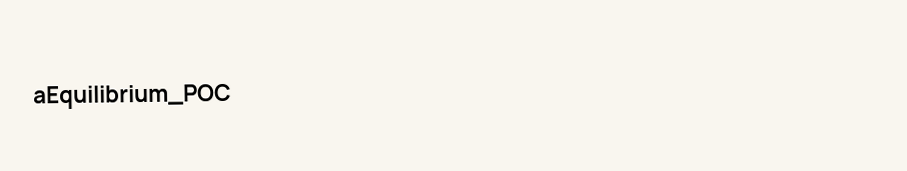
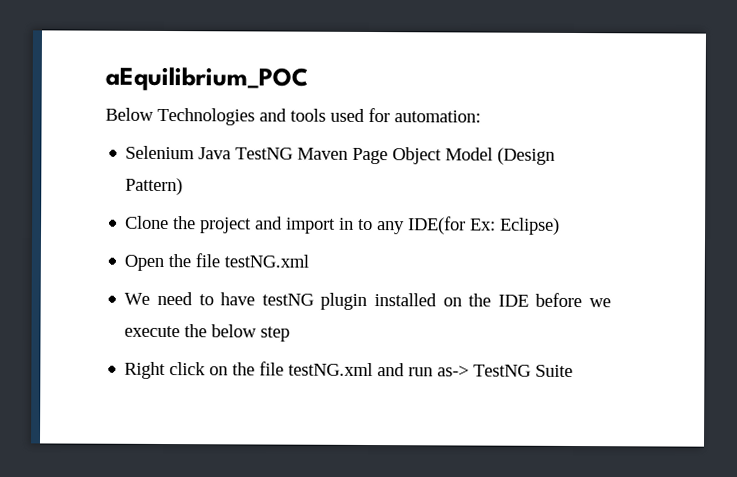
(232, 96) none -> [105,107,481,126] [125,145,556,165] [125,177,184,196] [125,215,561,235] [124,253,310,272] [124,291,612,310] [124,324,291,342] [124,361,574,380] // Below Technologies and tools used for automation: // Selenium Java TestNG Maven Page Object Model (Design Pattern) // Clone the project and import in to any IDE(for Ex: Eclipse) // Open the file testNG.xml // We need to have testNG plugin installed on the IDE before we execute the below step // Right click on the file testNG.xml and run as-> TestNG Suite

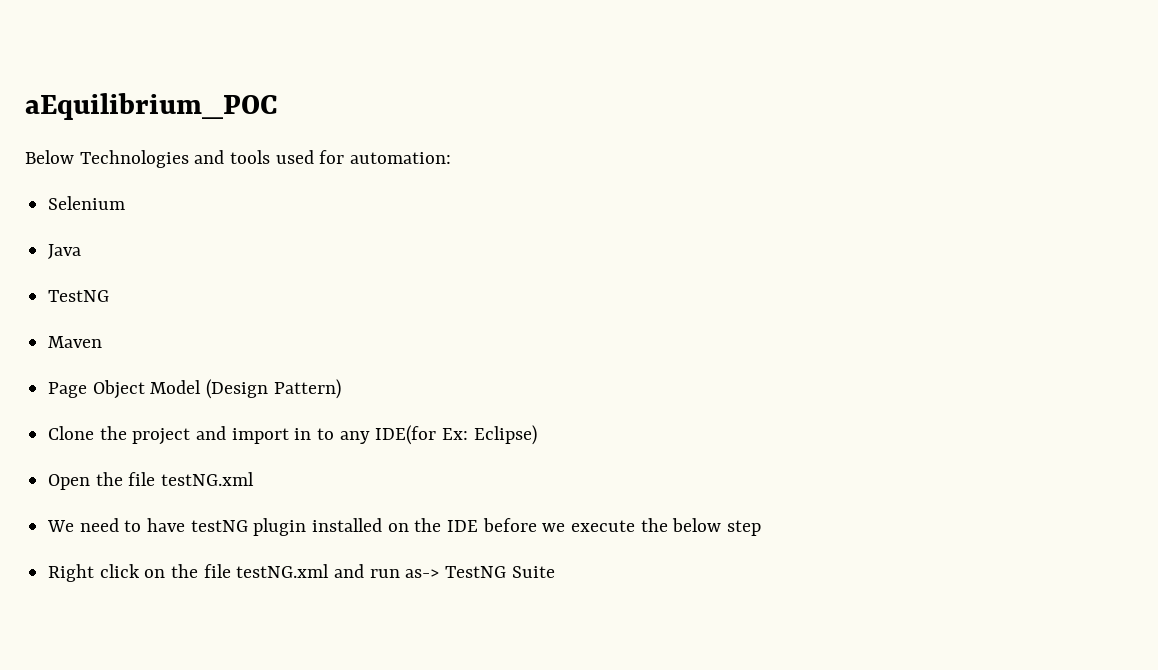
(196, 152) none -> (126, 203) //
[235,147,294,160] TestNG -> [48,290,110,302] // TestNG //
(349, 153) none -> (103, 342) //

